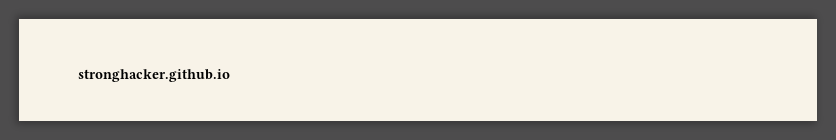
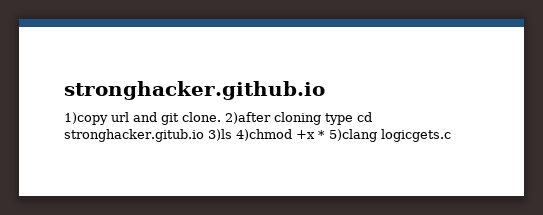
(230, 75) none -> [64,112,372,125] [64,129,451,142] // 1)copy url and git clone. 2)after cloning type cd stronghacker.gitub.io 3)ls 4)chmod +x * 5)clang logicgets.c

